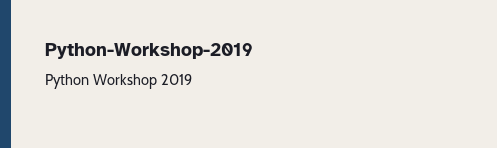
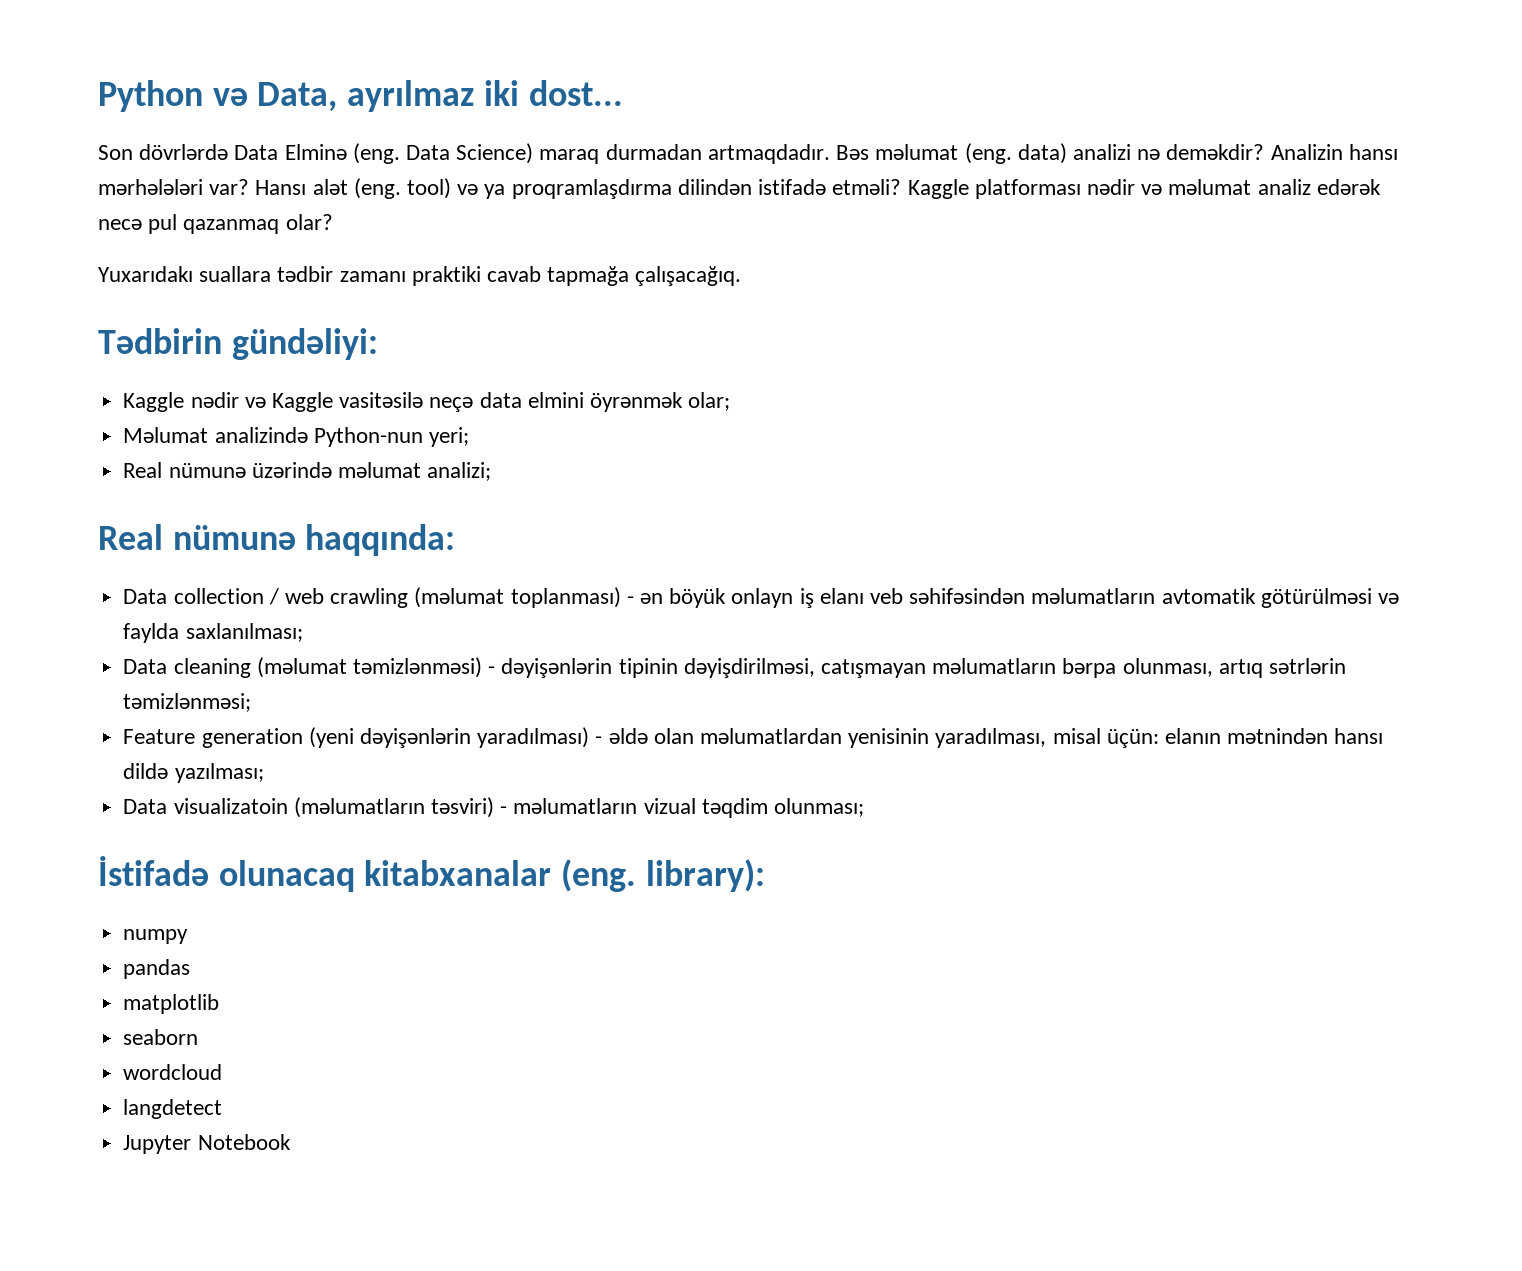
[45,43,253,59] [45,74,192,89] Python-Workshop-2019 // Python Workshop 2019 -> [98,80,623,112] [98,143,1398,164] [98,178,1381,199] [98,214,333,234] [98,266,742,286] [98,328,378,360] [123,392,731,412] [123,427,469,447] [123,462,492,481] [98,524,456,556] [123,587,1400,608] [123,623,303,643] [123,657,1347,678] [123,693,252,712] [123,727,1384,748] [123,763,264,783] [123,797,864,818] [98,856,765,892] [123,929,189,944] [123,959,191,979] [123,994,220,1014] [123,1029,199,1045] [123,1064,223,1080] [123,1099,223,1119] [123,1134,291,1154] Python və Data, ayrılmaz iki dost... // Son dövrlərdə Data Elminə (eng. Data Science) maraq durmadan artmaqdadır. Bəs məlumat (eng. data) analizi nə deməkdir? Analizin hansı mərhələləri var? Hansı alət (eng. tool) və ya proqramlaşdırma dilindən istifadə etməli? Kaggle platforması nədir və məlumat analiz edərək necə pul qazanmaq olar? // Yuxarıdakı suallara tədbir zamanı praktiki cavab tapmağa çalışacağıq. // Tədbirin gündəliyi: // Kaggle nədir və Kaggle vasitəsilə neçə data elmini öyrənmək olar; // Məlumat analizində Python-nun yeri; // Real nümunə üzərində məlumat analizi; // Real nümunə haqqında: // Data collection / web crawling (məlumat toplanması) - ən böyük onlayn iş elanı veb səhifəsindən məlumatların avtomatik götürülməsi və faylda saxlanılması; // Data cleaning (məlumat təmizlənməsi) - dəyişənlərin tipinin dəyişdirilməsi, catışmayan məlumatların bərpa olunması, artıq sətrlərin təmizlənməsi; // Feature generation (yeni dəyişənlərin yaradılması) - əldə olan məlumatlardan yenisinin yaradılması, misal üçün: elanın mətnindən hansı dildə yazılması; // Data visualizatoin (məlumatların təsviri) - məlumatların vizual təqdim olunması; // İstifadə olunacaq kitabxanalar (eng. library): // numpy // pandas // matplotlib // seaborn // wordcloud // langdetect // Jupyter Notebook

